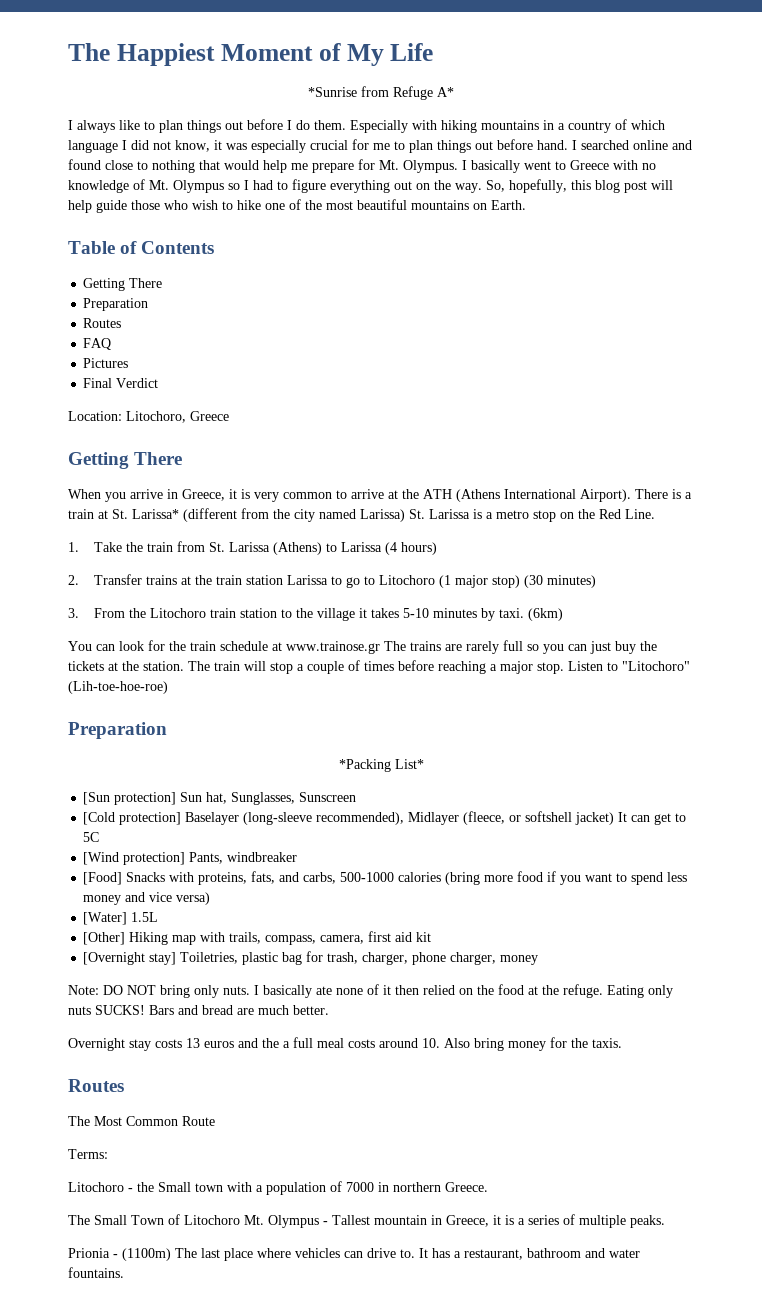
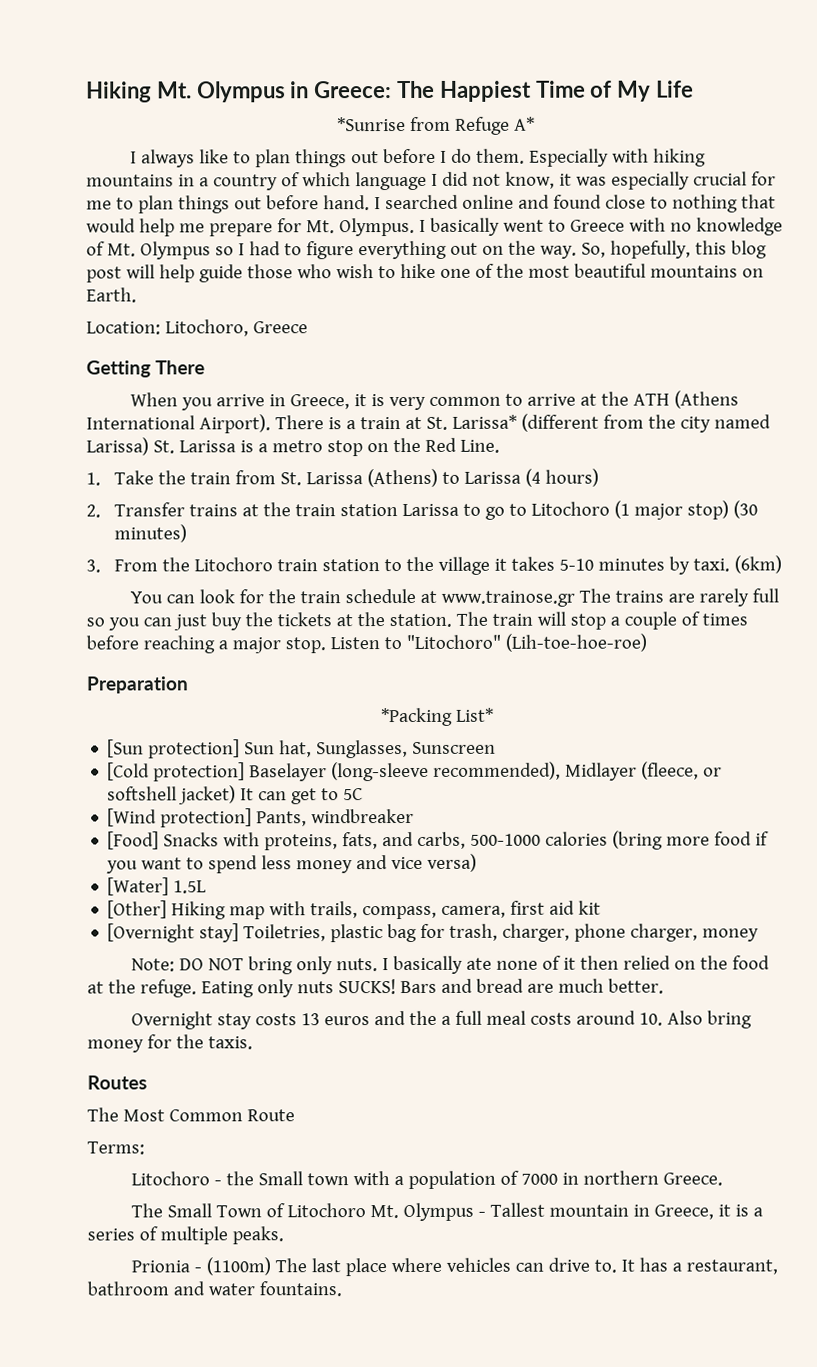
(68, 52) none -> [86,81,393,103] Hiking Mt. Olympus in Greece:
[220,44,313,61] Moment -> [535,80,586,98] Time
[68,241,215,254] [83,278,163,291] [83,298,149,311] [83,318,122,328] [83,338,112,350] [83,358,129,368] [83,378,159,388] // Table of Contents // Getting There // Preparation // Routes // FAQ // Pictures // Final Verdict -> (137, 295) none

